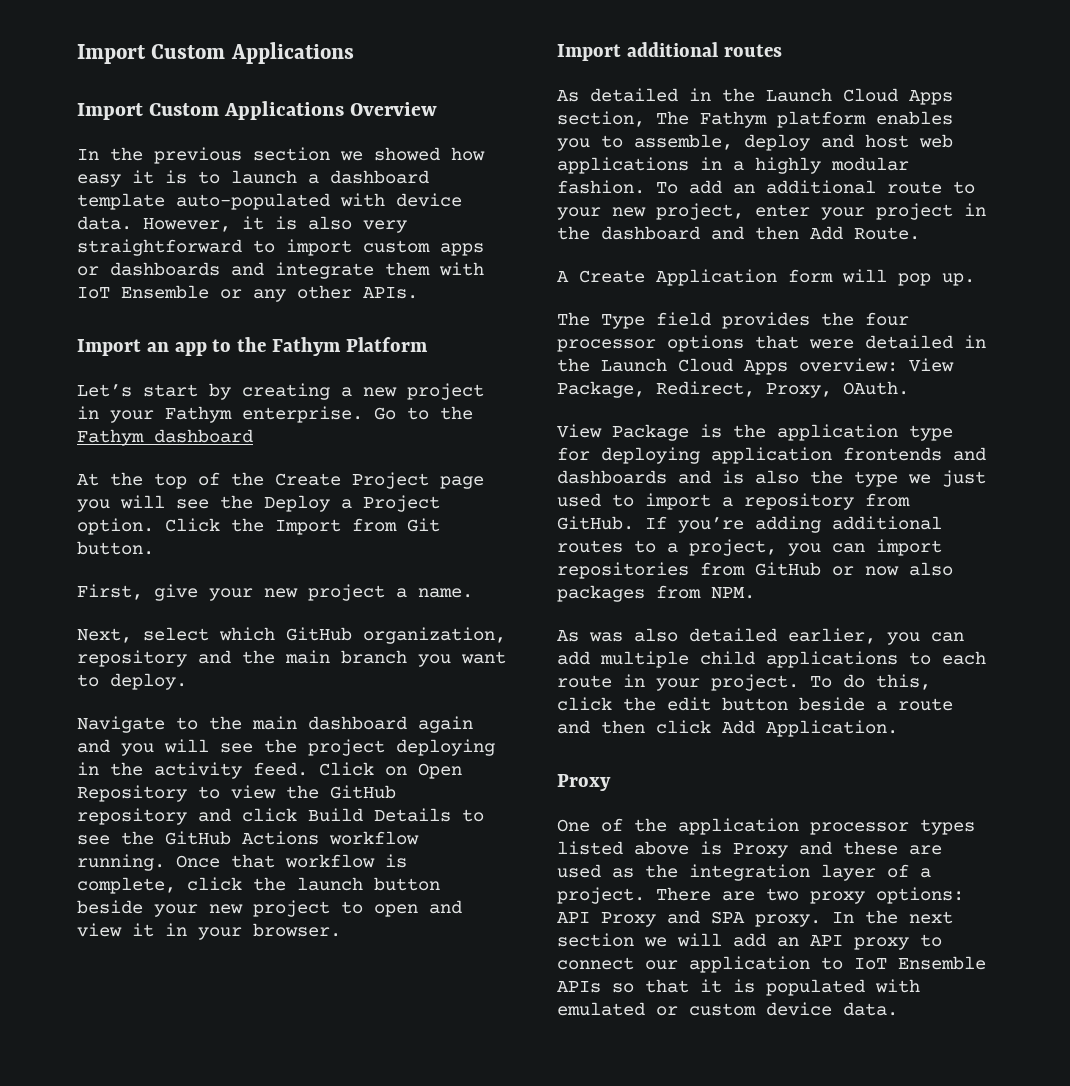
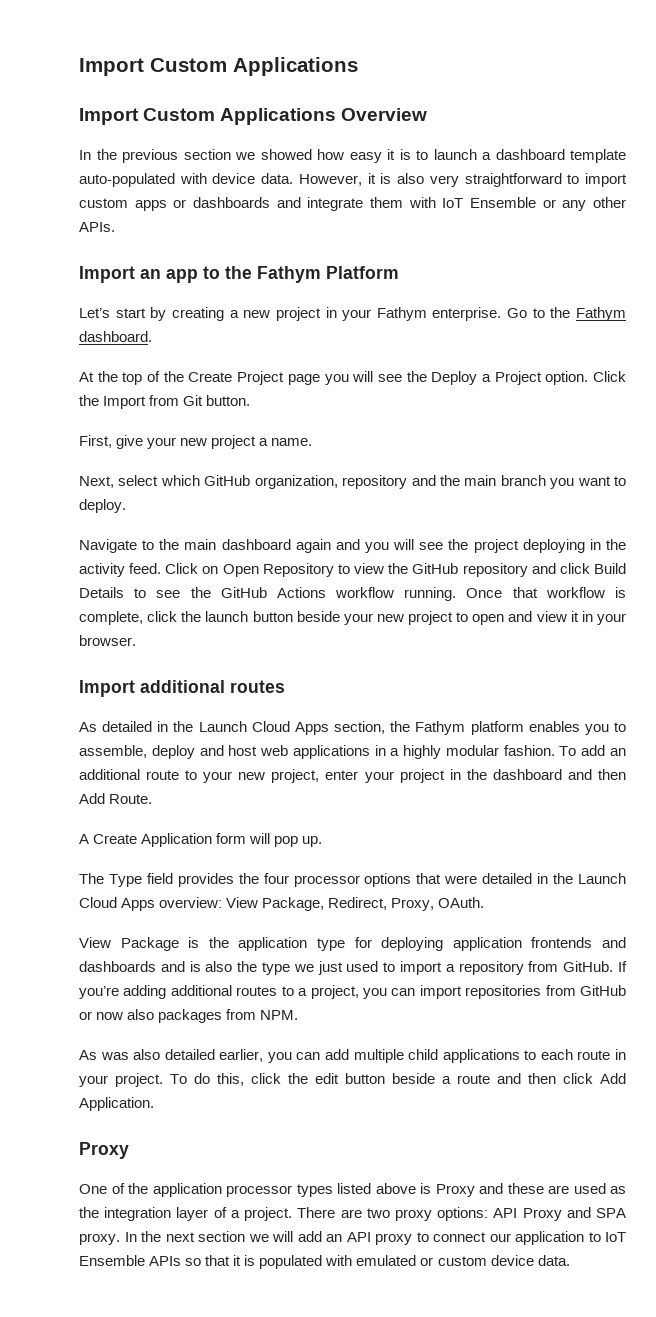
[154,429,253,443] dashboard -> [79,331,152,342] dashboard.
[656,111,689,125] The -> [390,721,411,732] the

